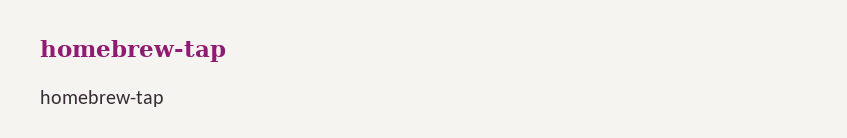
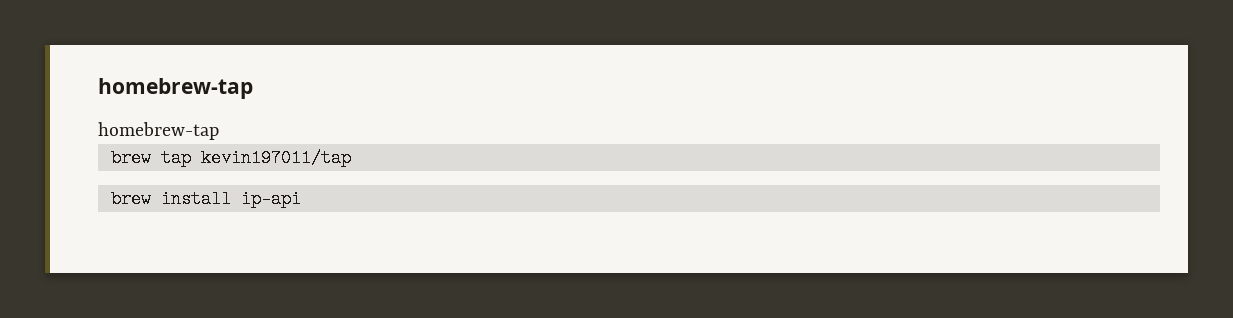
(164, 98) none -> [110,149,351,167] [110,190,301,208] // brew tap kevin197011/tap // brew install ip-api

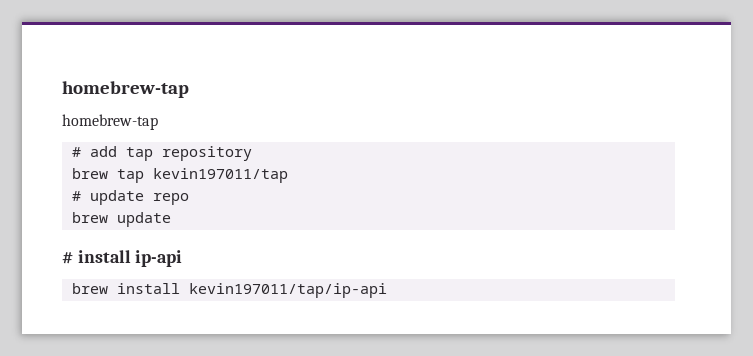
(219, 131) none -> [71,146,252,161] // # add tap repository
(351, 158) none -> [71,190,189,205] [71,212,171,227] [62,250,183,267] // # update repo // brew update // # install ip-api
[240,190,301,208] ip-api -> [188,283,387,298] kevin197011/tap/ip-api

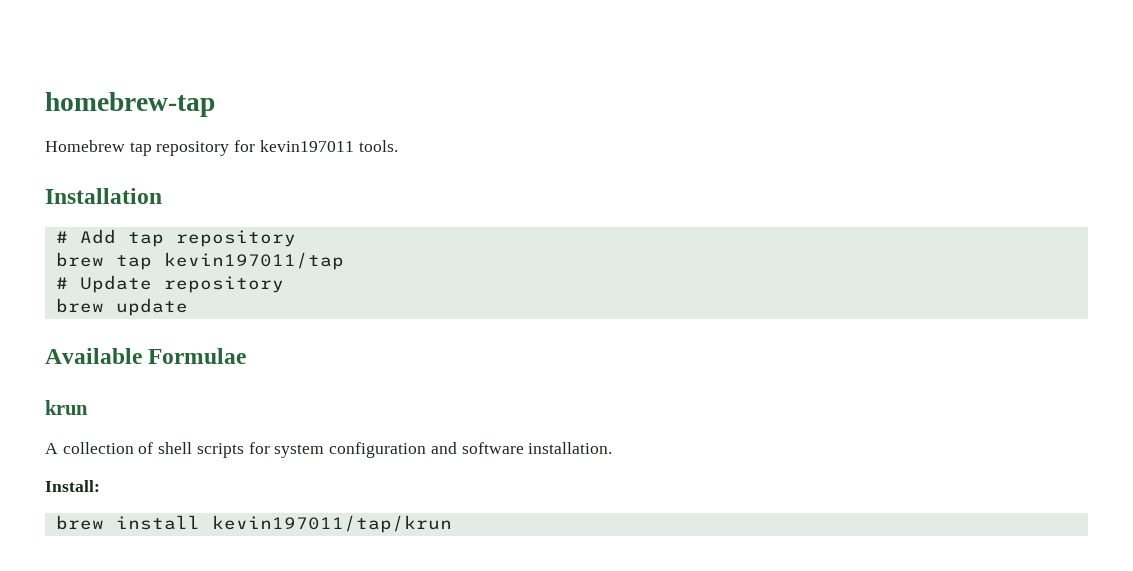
[62,81,189,98] [62,114,158,130] [71,146,117,157] homebrew-tap // homebrew-tap // # add -> [45,92,215,117] [45,140,398,156] [45,188,162,204] [55,229,116,244] homebrew-tap // Homebrew tap repository for kevin197011 tools. // Installation // # Add
[89,190,189,205] update repo -> [79,275,284,293] Update repository
[62,250,183,267] # install ip-api -> [45,348,247,364] [45,400,88,415] [45,442,613,458] [45,480,100,492] Available Formulae // krun // A collection of shell scripts for system configuration and software installation. // Install:
[188,283,387,298] kevin197011/tap/ip-api -> [211,515,452,533] kevin197011/tap/krun

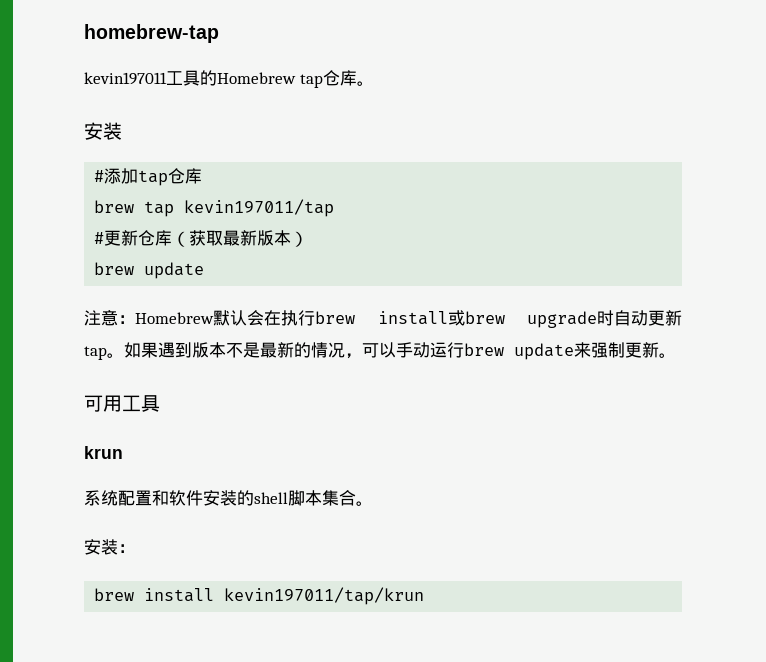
[45,140,398,156] [45,188,162,204] [55,229,296,247] [55,252,344,270] [55,275,284,293] [55,298,188,316] [45,348,247,364] [45,400,88,415] [45,442,613,458] [45,480,100,492] Homebrew tap repository for kevin197011 tools. // Installation // # Add tap repository // brew tap kevin197011/tap // # Update repository // brew update // Available Formulae // krun // A collection of shell scripts for system configuration and software installation. // Install: -> [84,70,374,88] [84,122,122,140] [94,168,203,186] [94,199,335,217] [94,230,309,247] [94,262,205,279] [84,310,682,328] [84,342,676,360] [84,395,160,412] [84,446,123,459] [84,490,373,506] [84,539,135,555] kevin197011工具的Homebrew tap仓库。 // 安装 // #添加tap仓库 // brew tap kevin197011/tap // #更新仓库（获取最新版本） // brew update // 注意：Homebrew默认会在执行brew install或brew upgrade时自动更新tap。如果遇到版本不是最新的情况，可以手动运行brew update来强制更新。 // 可用工具 // krun // 系统配置和软件安装的shell脚本集合。 // 安装：

